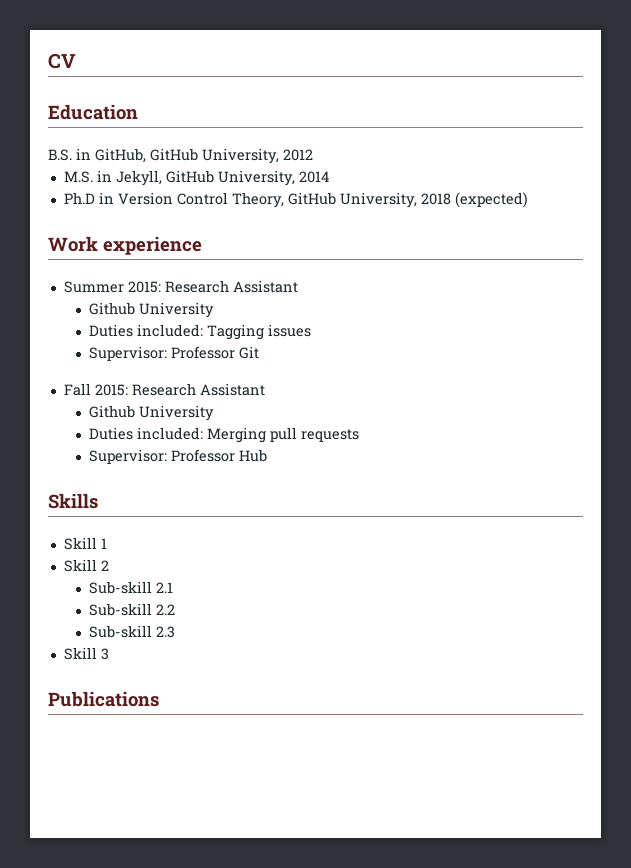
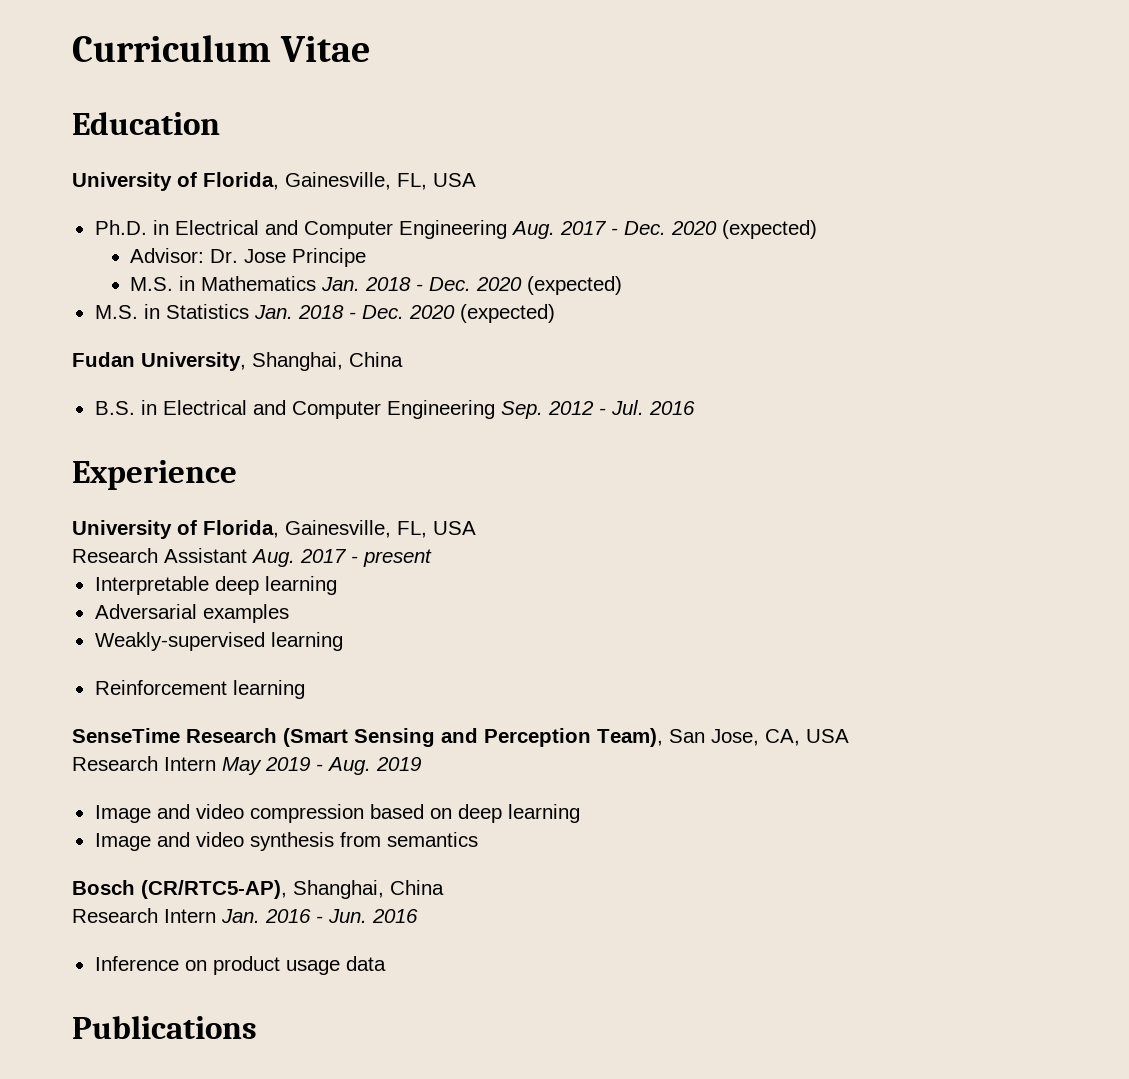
[48,53,76,69] CV -> [72,35,372,62] Curriculum Vitae
[48,148,313,164] [63,170,329,186] [63,192,528,208] [48,236,202,255] [63,280,298,293] [88,302,214,318] [88,324,311,340] [88,346,259,361] [63,383,265,396] [88,405,214,421] [88,427,359,443] [88,449,267,464] [48,493,98,509] [63,537,107,550] [63,559,109,572] [88,581,173,594] [88,603,175,616] [88,625,175,638] [63,647,109,660] B.S. in GitHub, GitHub University, 2012 // M.S. in Jekyll, GitHub University, 2014 // Ph.D in Version Control Theory, GitHub University, 2018 (expected) // Work experience // Summer 2015: Research Assistant // Github University // Duties included: Tagging issues // Supervisor: Professor Git // Fall 2015: Research Assistant // Github University // Duties included: Merging pull requests // Supervisor: Professor Hub // Skills // Skill 1 // Skill 2 // Sub-skill 2.1 // Sub-skill 2.2 // Sub-skill 2.3 // Skill 3 -> [72,172,476,191] [94,220,817,239] [130,248,367,267] [130,276,623,295] [94,304,555,323] [72,352,403,371] [94,400,695,419] [72,460,237,490] [72,520,476,539] [72,548,432,567] [94,576,337,595] [94,604,289,623] [94,632,343,651] [94,680,305,699] [72,728,849,747] [72,756,421,775] [94,804,580,823] [94,832,478,851] [72,880,444,899] [72,908,418,923] [94,956,386,975] University of Florida, Gainesville, FL, USA // Ph.D. in Electrical and Computer Engineering Aug. 2017 - Dec. 2020 (expected) // Advisor: Dr. Jose Principe // M.S. in Mathematics Jan. 2018 - Dec. 2020 (expected) // M.S. in Statistics Jan. 2018 - Dec. 2020 (expected) // Fudan University, Shanghai, China // B.S. in Electrical and Computer Engineering Sep. 2012 - Jul. 2016 // Experience // University of Florida, Gainesville, FL, USA // Research Assistant Aug. 2017 - present // Interpretable deep learning // Adversarial examples // Weakly-supervised learning // Reinforcement learning // SenseTime Research (Smart Sensing and Perception Team), San Jose, CA, USA // Research Intern May 2019 - Aug. 2019 // Image and video compression based on deep learning // Image and video synthesis from semantics // Bosch (CR/RTC5-AP), Shanghai, China // Research Intern Jan. 2016 - Jun. 2016 // Inference on product usage data

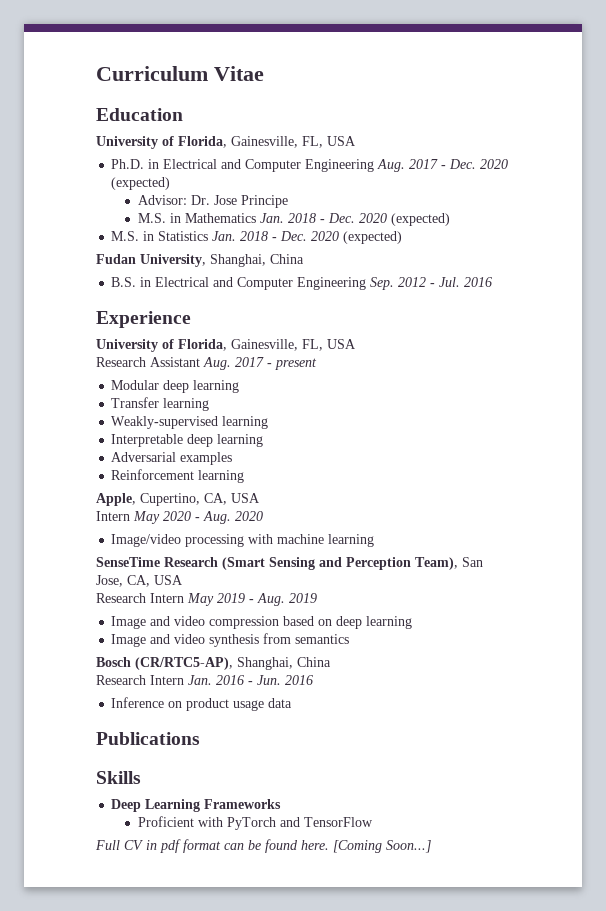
(432, 558) none -> [111,380,240,393] [111,397,210,411] [111,416,269,429] // Modular deep learning // Transfer learning // Weakly-supervised learning
[94,632,343,651] [94,680,227,695] Weakly-supervised learning // Reinforcement -> [111,469,245,483] [96,493,260,506] [96,511,263,524] [111,534,325,547] Reinforcement learning // Apple, Cupertino, CA, USA // Intern May 2020 - Aug. 2020 // Image/video processing with machine
(257, 1027) none -> [96,771,141,784] [111,799,282,812] [137,816,373,830] [95,839,431,853] // Skills // Deep Learning Frameworks // Proficient with PyTorch and TensorFlow // Full CV in pdf format can be found here. [Coming Soon...]

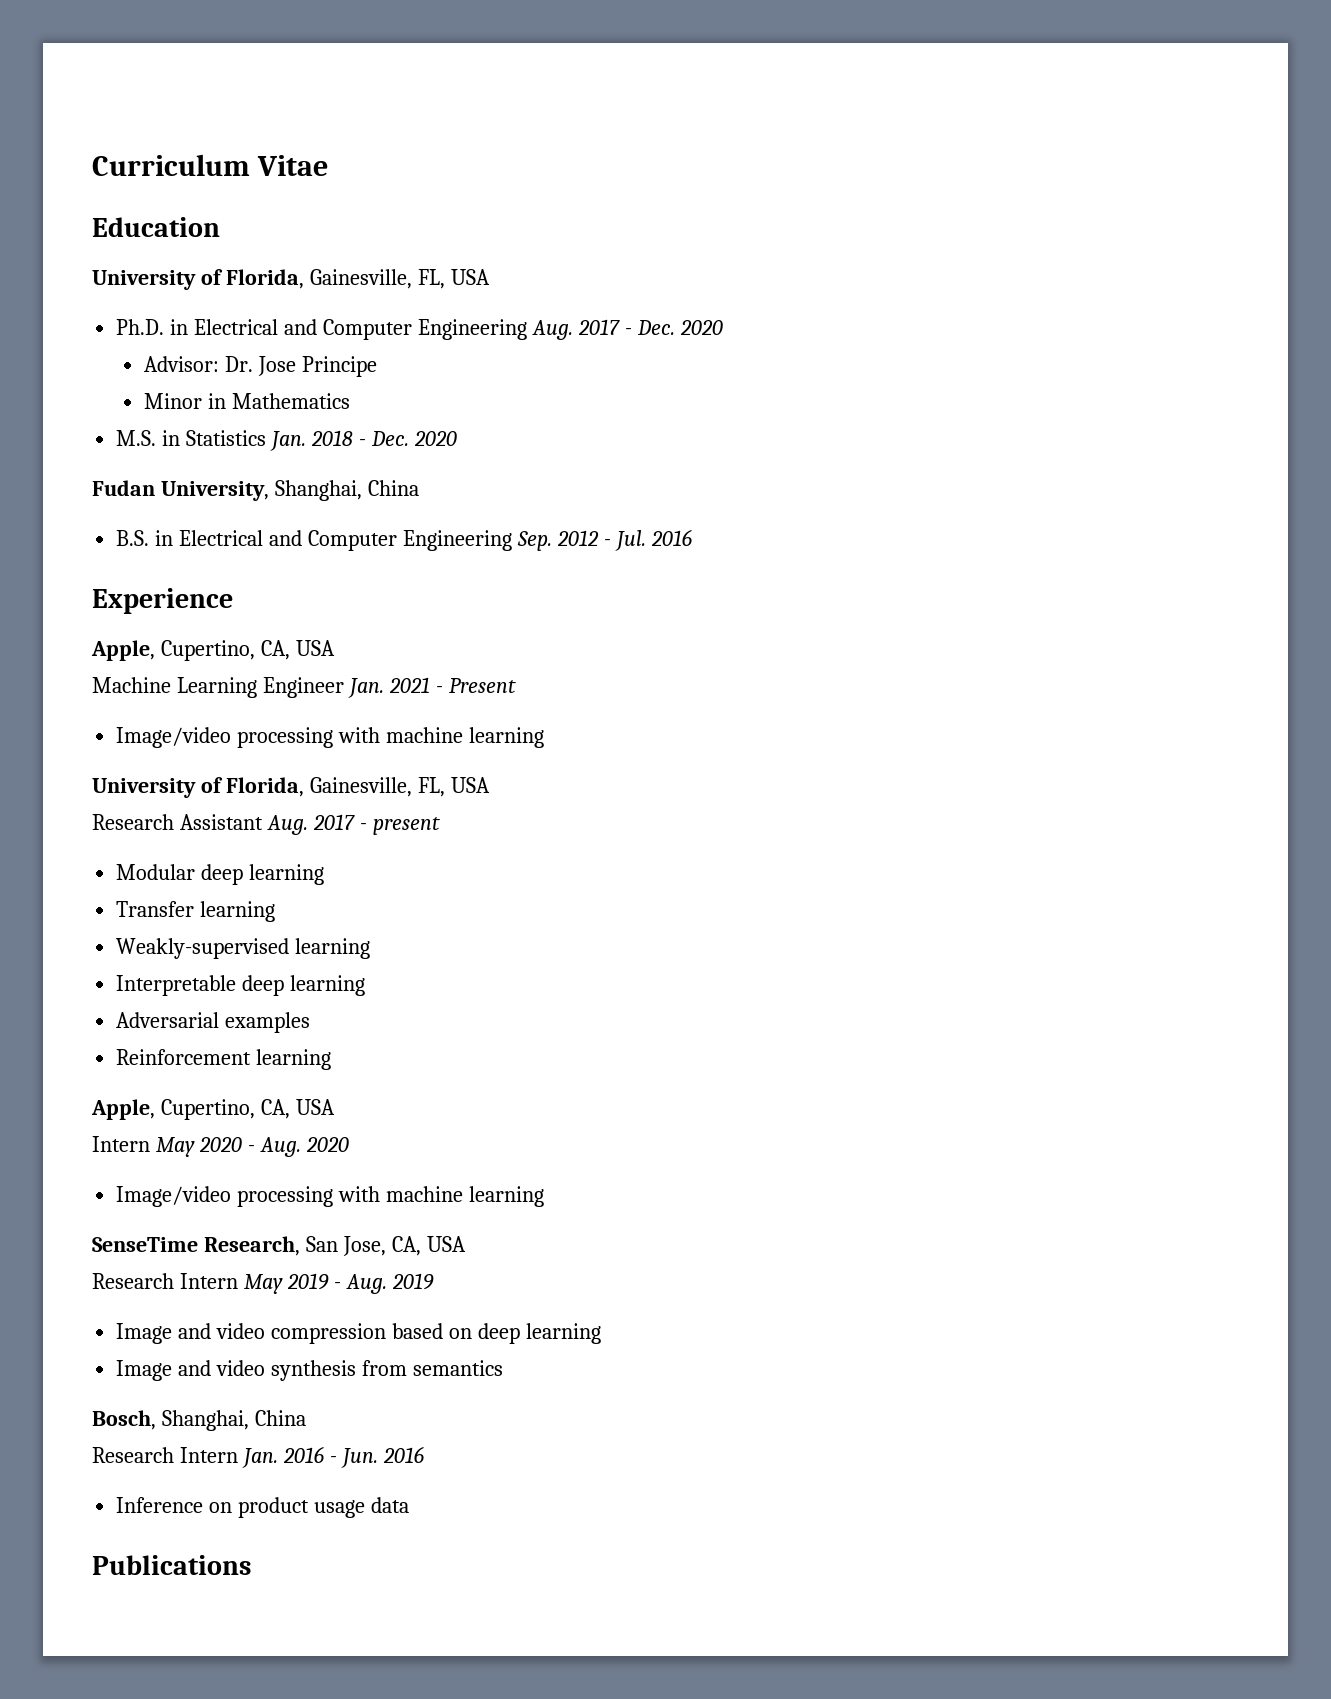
[111,177,171,190] (expected) -> (723, 327) none
[137,213,166,223] M.S. -> [143,393,202,409] Minor
[259,213,450,226] Jan. 2018 - Dec. 2020 (expected) -> (350, 401) none
[343,231,403,244] (expected) -> (457, 438) none
(191, 319) none -> [91,640,335,661] [92,677,516,698] [116,727,544,748] // Apple, Cupertino, CA, USA // Machine Learning Engineer Jan. 2021 - Present // Image/video processing with machine learning
[164,557,458,570] Research (Smart Sensing and Perception Team), -> [203,1236,300,1256] Research,
[96,657,233,670] Bosch (CR/RTC5-AP), -> [92,1410,156,1430] Bosch,
[96,771,141,784] [111,799,282,812] [137,816,373,830] [95,839,431,853] // Skills // Deep Learning Frameworks // Proficient with PyTorch and TensorFlow // Full CV in pdf format can be found here. [Coming Soon...] -> (251, 1565) none

